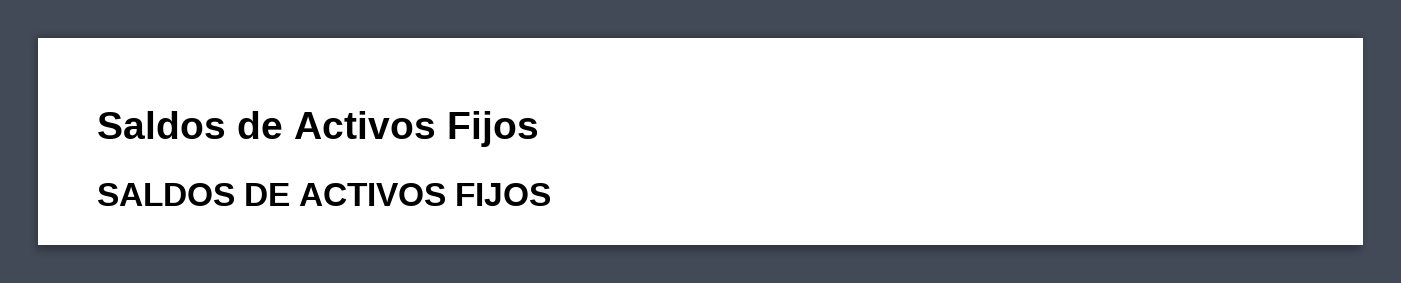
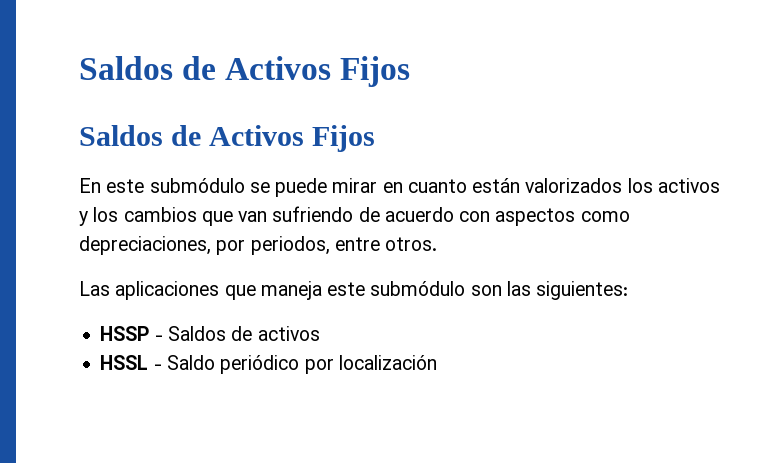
[97,111,539,147] [97,183,552,206] Saldos de Activos Fijos // SALDOS DE ACTIVOS FIJOS -> [79,56,411,87] [79,125,376,152] [79,178,720,197] [79,206,630,226] [79,236,438,255] [79,281,629,300] [100,326,320,341] [100,355,437,374] Saldos de Activos Fijos // Saldos de Activos Fijos // En este submódulo se puede mirar en cuanto están valorizados los activos y los cambios que van sufriendo de acuerdo con aspectos como depreciaciones, por periodos, entre otros. // Las aplicaciones que maneja este submódulo son las siguientes: // HSSP - Saldos de activos // HSSL - Saldo periódico por localización

